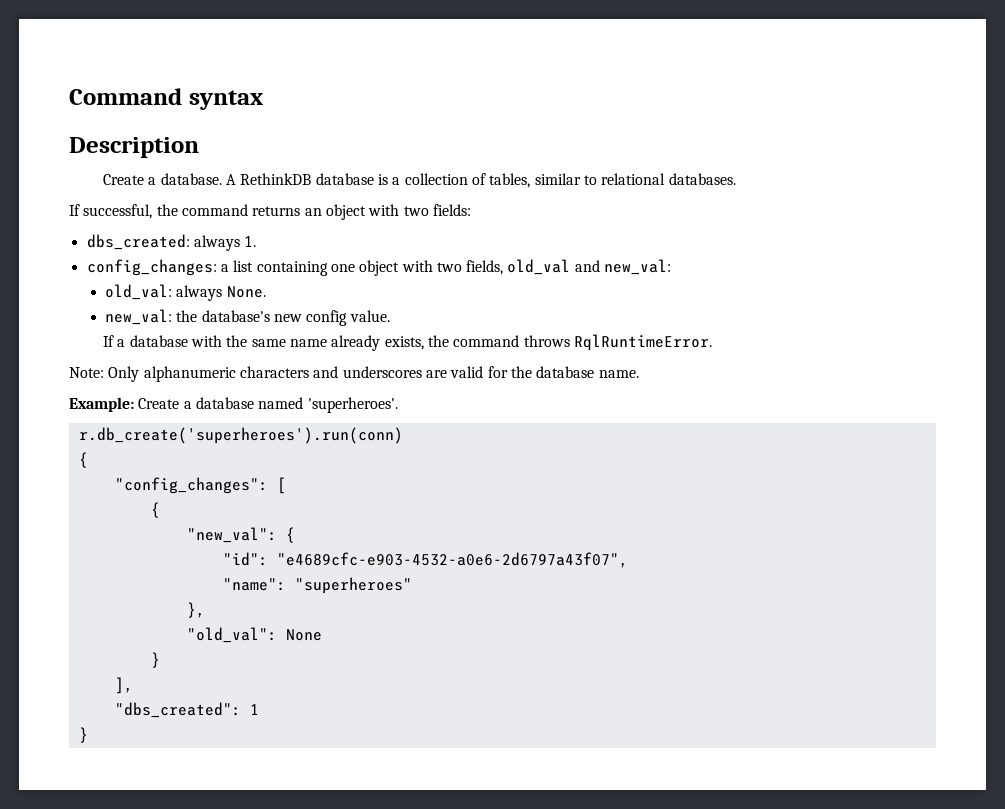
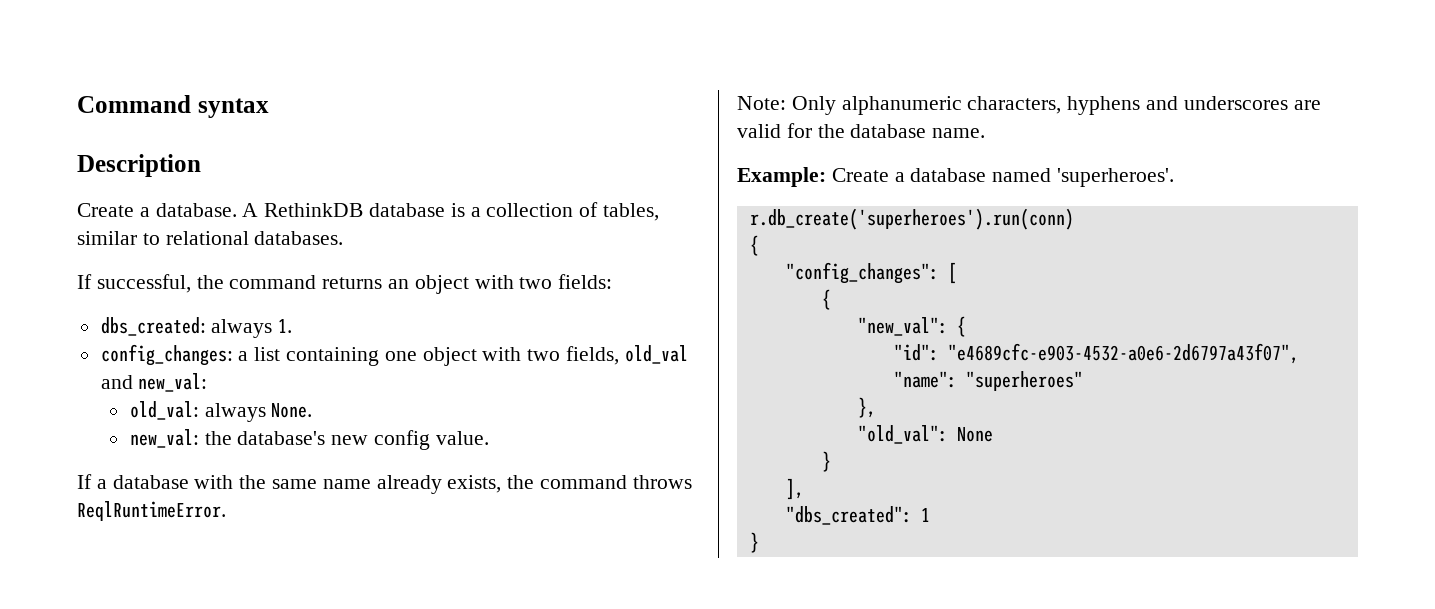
[573,334,712,351] RqlRuntimeError. -> [77,501,226,521] ReqlRuntimeError.
[239,366,309,378] characters -> [967,96,1141,115] characters, hyphens

